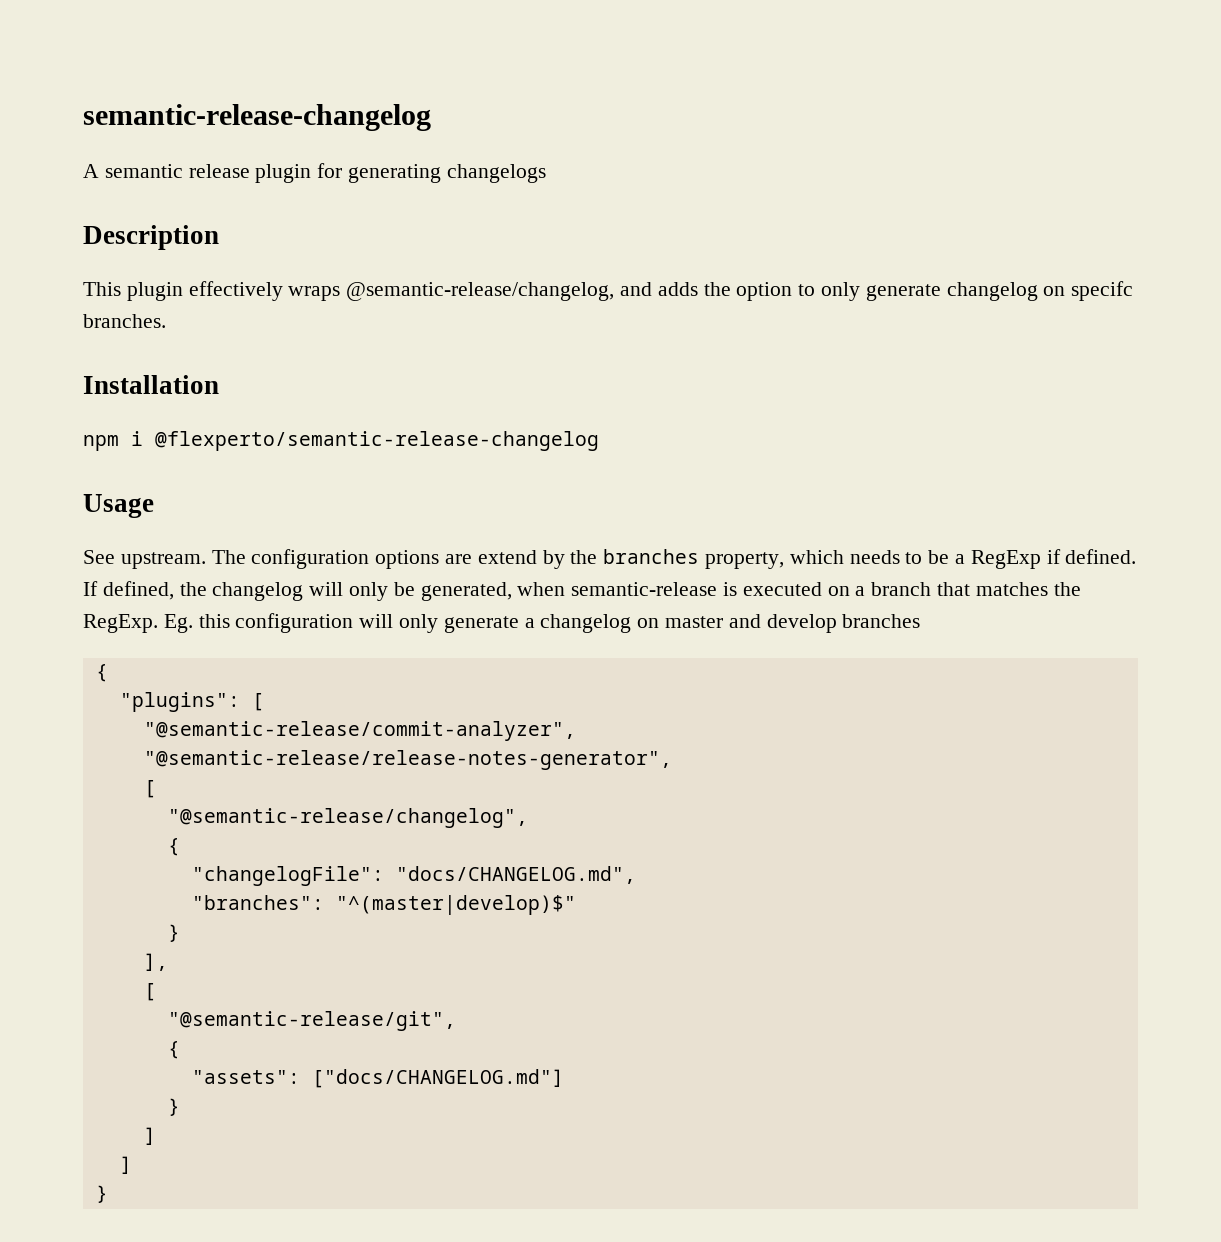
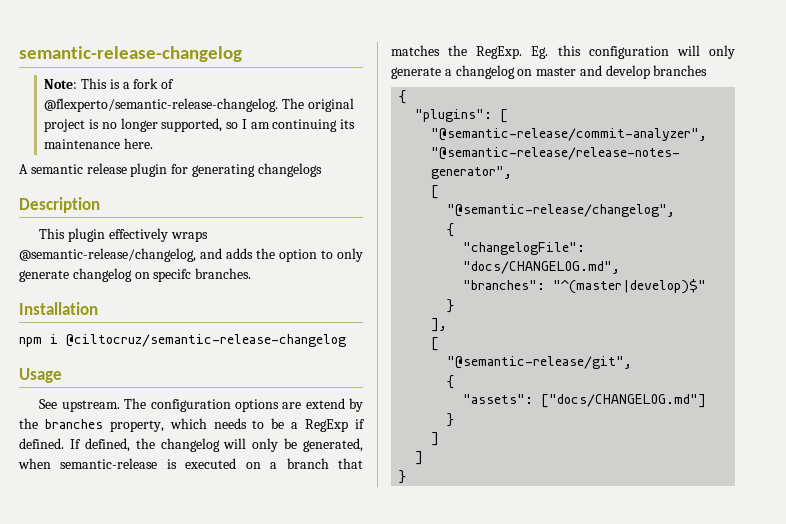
(431, 117) none -> [44,78,175,89] [44,98,354,112] [44,118,356,132] [44,138,153,149] // Note: This is a fork of @flexperto/semantic-release-changelog. The original project is no longer supported, so I am continuing its maintenance here.
[155,431,599,451] @flexperto/semantic-release-changelog -> [66,334,346,347] @ciltocruz/semantic-release-changelog

